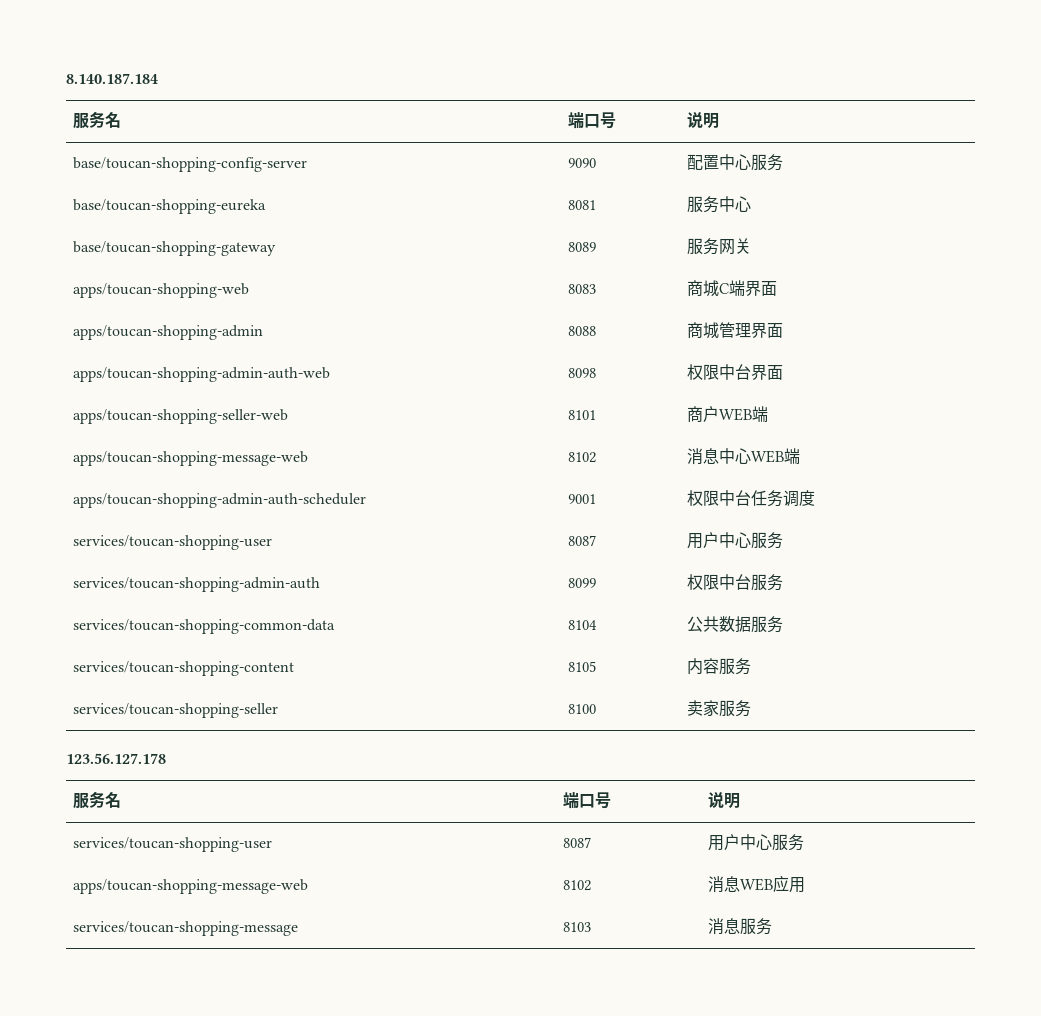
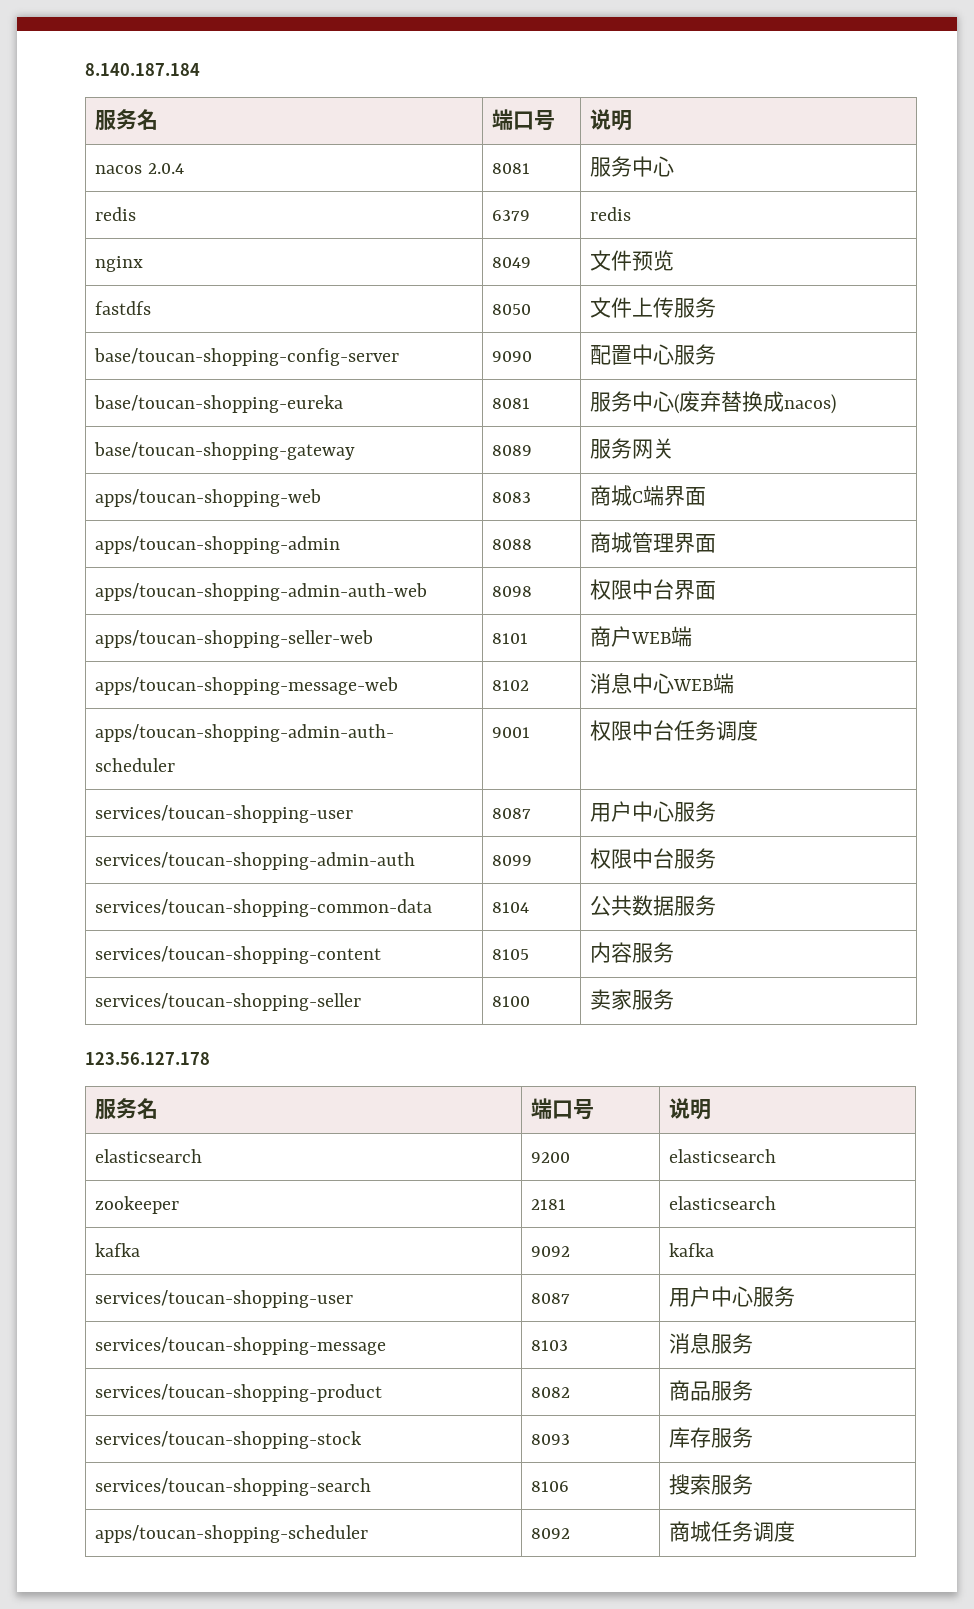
(720, 121) none -> [95,163,184,174] [492,163,531,174] [590,156,675,177] [95,207,137,221] [492,210,531,221] [590,207,632,221] [95,256,144,272] [492,257,532,268] [590,250,675,271] [95,301,152,315] [492,304,532,315] [590,297,717,318] // nacos 2.0.4 | 8081 | 服务中心 // redis | 6379 | redis // nginx | 8049 | 文件预览 // fastdfs | 8050 | 文件上传服务
(752, 204) none -> [674,391,837,414] (废弃替换成nacos)
[73,837,273,852] [563,837,592,848] [708,834,805,851] [73,879,309,894] [563,880,592,891] [708,875,806,893] // services/toucan-shopping-user | 8087 | 用户中心服务 // apps/toucan-shopping-message-web | 8102 | 消息WEB应用 -> [95,1149,203,1163] [531,1152,571,1163] [669,1149,777,1163] [95,1196,180,1214] [531,1199,567,1210] [669,1196,777,1210] [95,1243,141,1257] [531,1246,571,1257] [669,1243,715,1257] [95,1290,354,1308] [531,1293,571,1304] [669,1286,796,1307] // elasticsearch | 9200 | elasticsearch // zookeeper | 2181 | elasticsearch // kafka | 9092 | kafka // services/toucan-shopping-user | 8087 | 用户中心服务
(773, 926) none -> [95,1384,383,1402] [531,1387,571,1398] [669,1380,754,1401] [95,1431,363,1449] [531,1434,571,1445] [669,1427,754,1448] [95,1478,372,1496] [531,1481,570,1492] [669,1474,754,1495] [95,1525,369,1543] [531,1528,571,1539] [669,1521,796,1542] // services/toucan-shopping-product | 8082 | 商品服务 // services/toucan-shopping-stock | 8093 | 库存服务 // services/toucan-shopping-search | 8106 | 搜索服务 // apps/toucan-shopping-scheduler | 8092 | 商城任务调度

